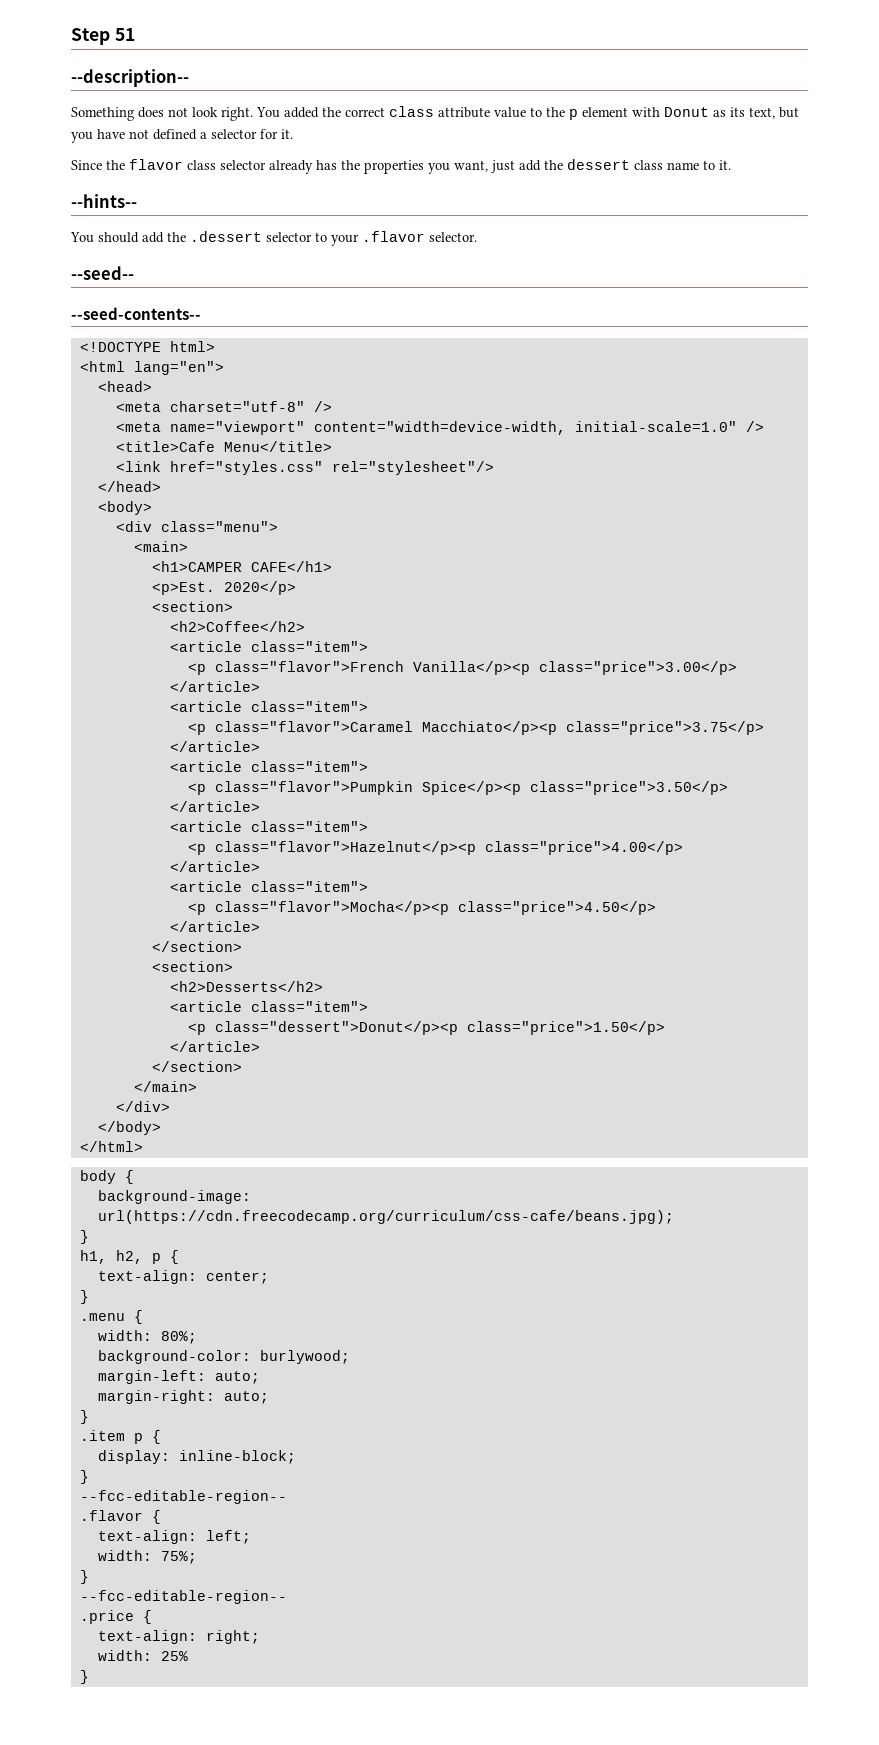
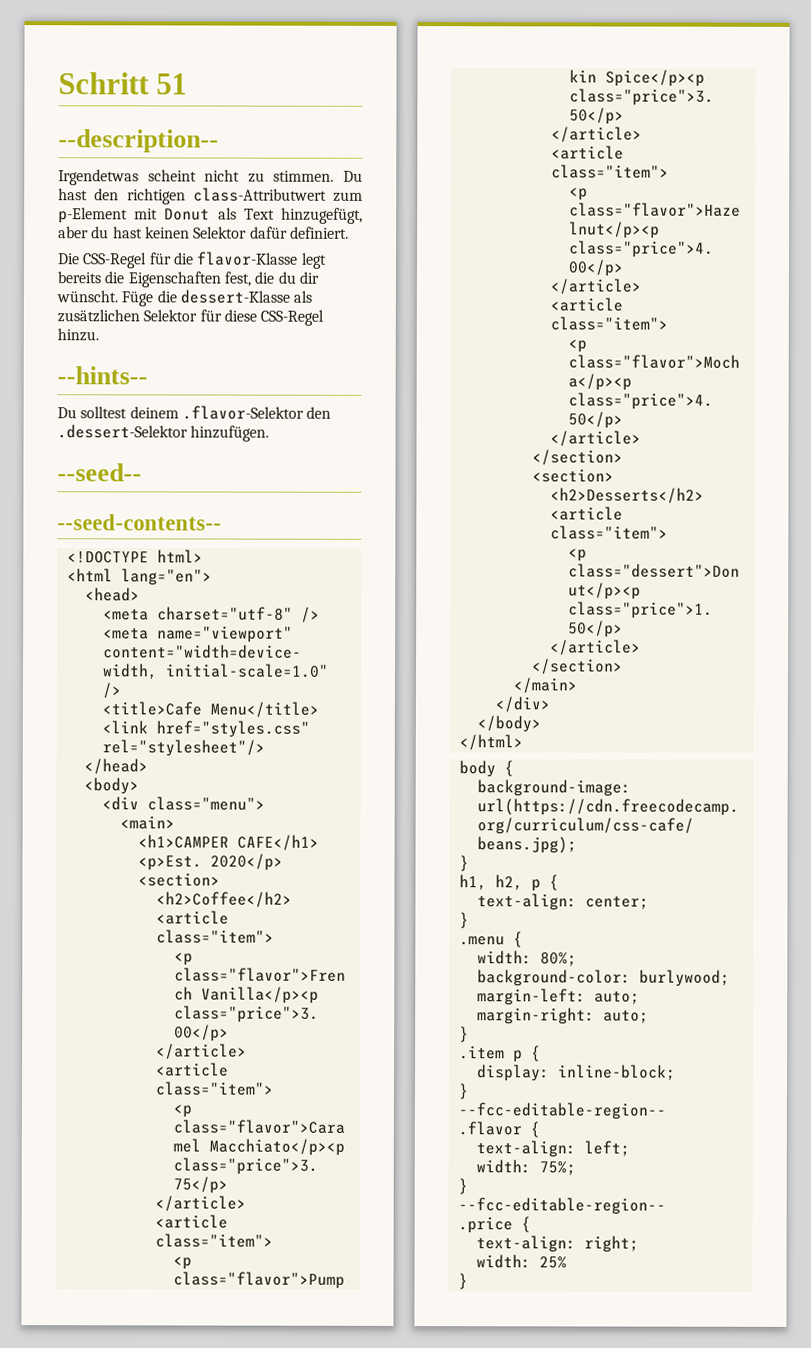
[71,28,110,45] Step -> [58,72,150,95] Schritt
[71,106,799,121] [71,129,293,143] [71,159,731,174] [71,194,137,208] [70,231,477,246] Something does not look right. You added the correct class attribute value to the p element with Donut as its text, but you have not defined a selector for it. // Since the flavor class selector already has the properties you want, just add the dessert class name to it. // --hints-- // You should add the .dessert selector to your .flavor selector. -> [58,169,363,186] [58,187,363,205] [58,207,363,224] [58,226,349,239] [58,251,327,269] [57,271,319,288] [56,289,313,307] [57,309,325,326] [57,328,99,342] [57,366,148,385] [57,405,332,420] [57,424,270,442] Irgendetwas scheint nicht zu stimmen. Du hast den richtigen class-Attributwert zum p-Element mit Donut als Text hinzugefügt, aber du hast keinen Selektor dafür definiert. // Die CSS-Regel für die flavor-Klasse legt bereits die Eigenschaften fest, die du dir wünscht. Füge die dessert-Klasse als zusätzlichen Selektor für diese CSS-Regel hinzu. // --hints-- // Du solltest deinem .flavor-Selektor den .dessert-Selektor hinzufügen.

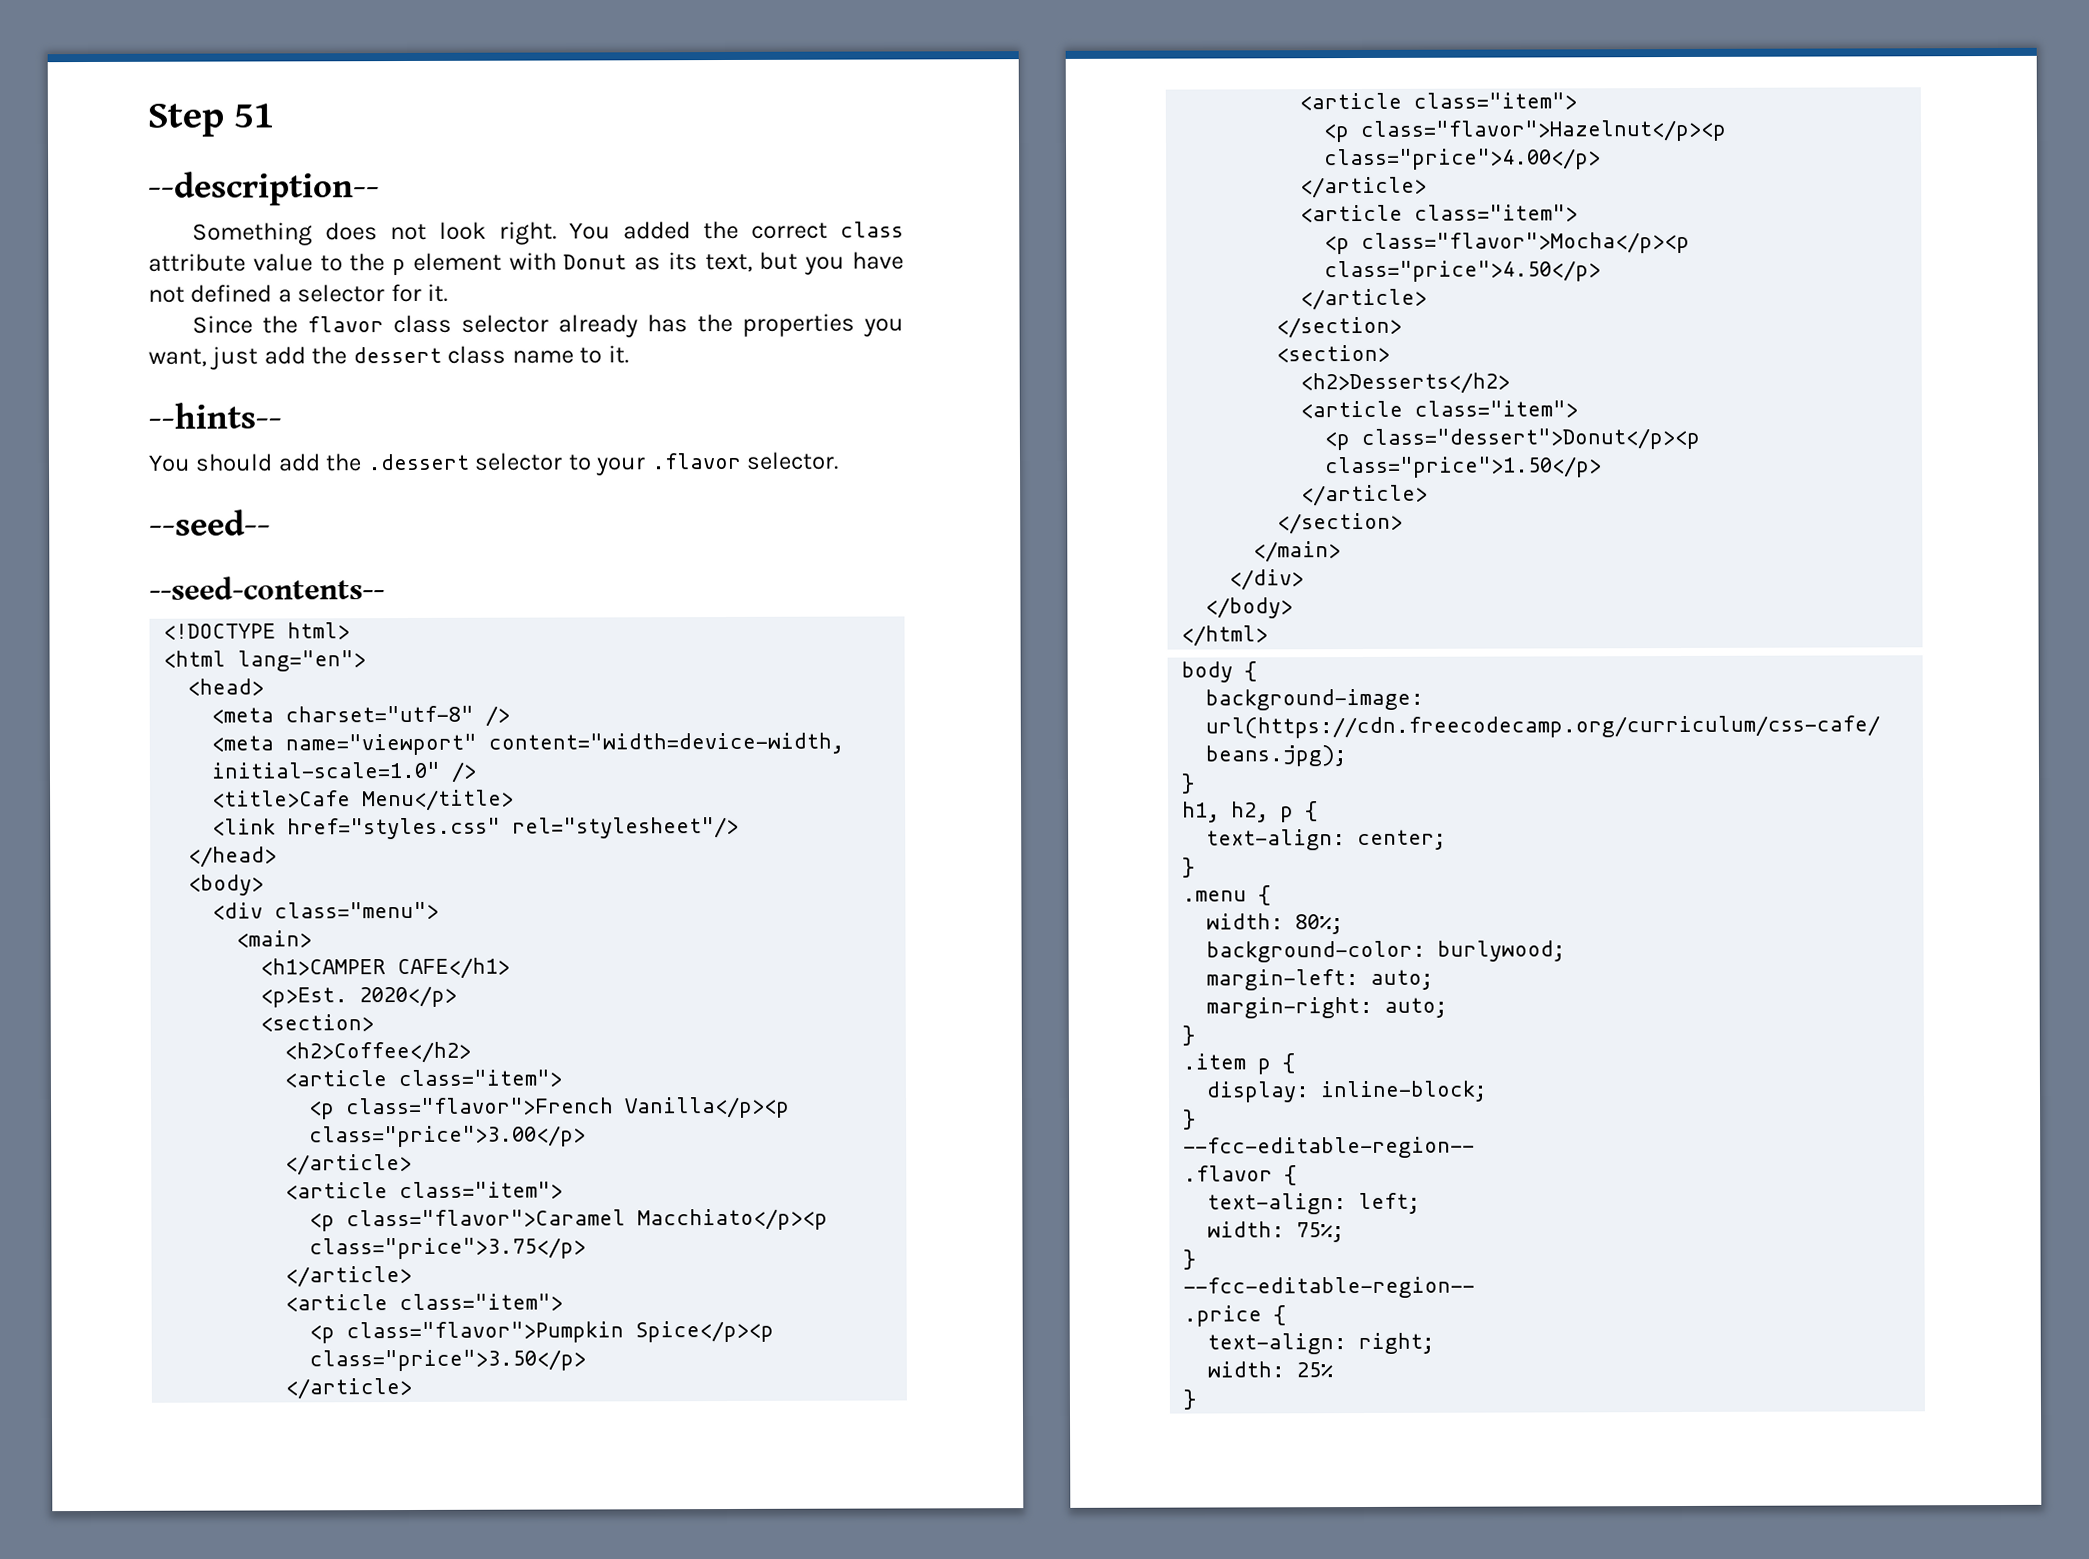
[58,72,150,95] Schritt -> [147,103,224,137] Step
[58,169,363,186] [58,187,363,205] [58,207,363,224] [58,226,349,239] [58,251,327,269] [57,271,319,288] [56,289,313,307] [57,309,325,326] [57,328,99,342] [57,366,148,385] [57,405,332,420] [57,424,270,442] Irgendetwas scheint nicht zu stimmen. Du hast den richtigen class-Attributwert zum p-Element mit Donut als Text hinzugefügt, aber du hast keinen Selektor dafür definiert. // Die CSS-Regel für die flavor-Klasse legt bereits die Eigenschaften fest, die du dir wünscht. Füge die dessert-Klasse als zusätzlichen Selektor für diese CSS-Regel hinzu. // --hints-- // Du solltest deinem .flavor-Selektor den .dessert-Selektor hinzufügen. -> [191,220,904,246] [148,251,904,276] [148,283,449,303] [191,313,904,338] [148,345,629,370] [148,402,282,429] [148,451,840,476] Something does not look right. You added the correct class attribute value to the p element with Donut as its text, but you have not defined a selector for it. // Since the flavor class selector already has the properties you want, just add the dessert class name to it. // --hints-- // You should add the .dessert selector to your .flavor selector.

